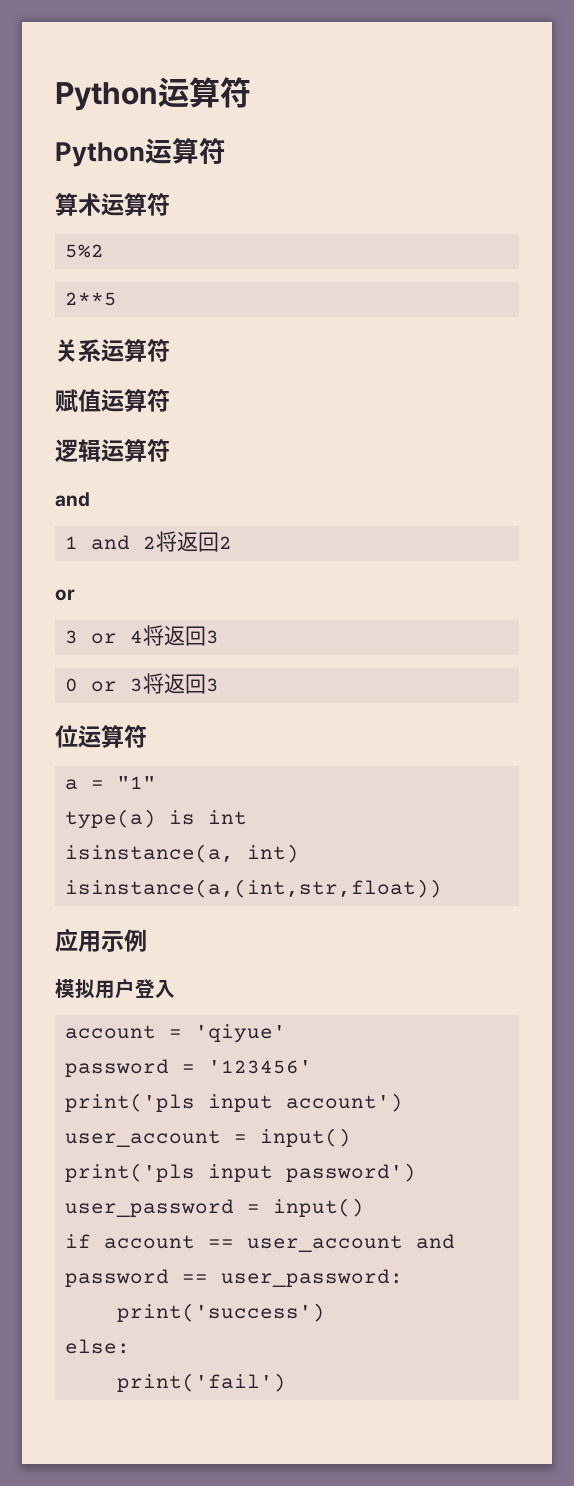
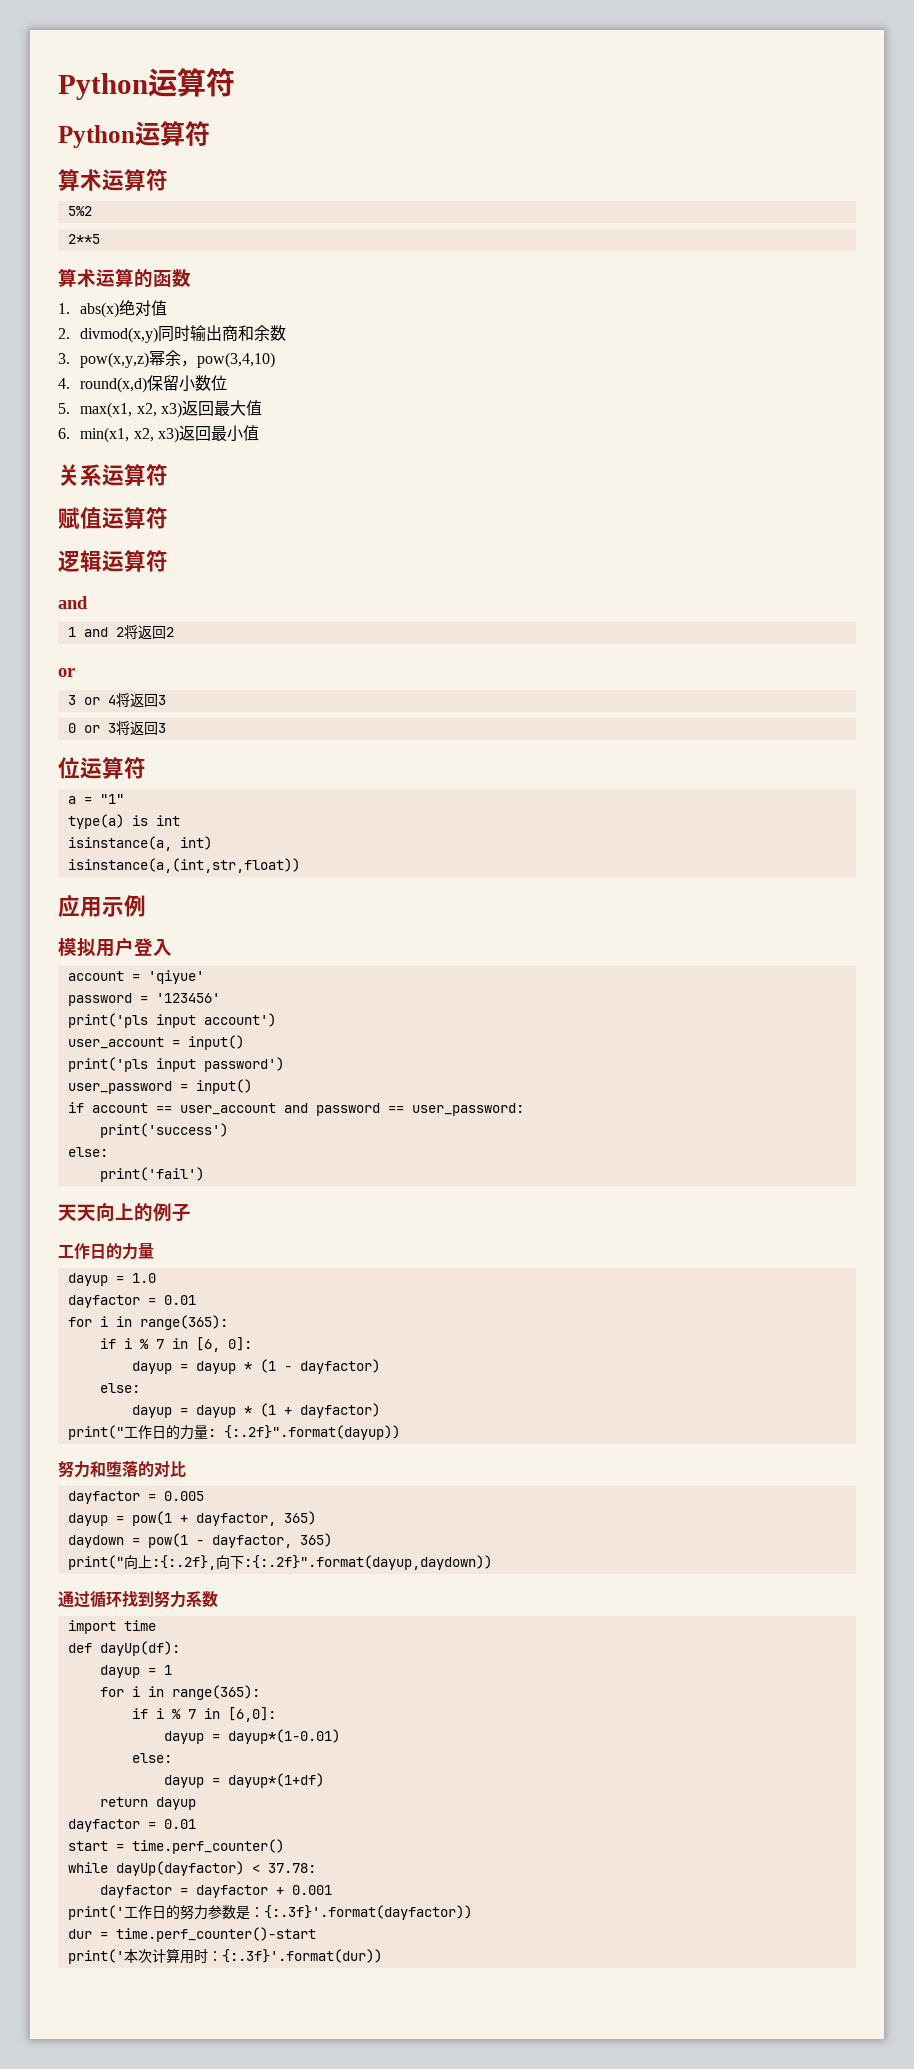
(118, 299) none -> [58,268,191,288] [58,300,168,318] [58,325,287,343] [58,350,276,368] [58,375,228,393] [58,400,262,418] [58,425,259,443] // 算术运算的函数 // 1. abs(x)绝对值 // 2. divmod(x,y)同时输出商和余数 // 3. pow(x,y,z)幂余，pow(3,4,10) // 4. round(x,d)保留小数位 // 5. max(x1, x2, x3)返回最大值 // 6. min(x1, x2, x3)返回最小值
(287, 1382) none -> [58,1203,191,1222] [58,1243,154,1260] [67,1273,156,1286] [67,1295,196,1308] [67,1315,228,1330] [99,1337,252,1352] [131,1359,380,1374] [99,1383,140,1393] [131,1403,380,1418] [67,1425,400,1440] [58,1461,186,1478] [67,1491,204,1504] [67,1511,316,1526] [67,1533,332,1548] [67,1555,492,1570] [58,1591,218,1608] [67,1620,156,1634] [67,1641,180,1656] [99,1665,172,1678] [99,1685,260,1700] [131,1707,276,1722] [163,1729,340,1744] [131,1753,172,1763] [163,1773,324,1788] [99,1797,196,1810] [67,1819,196,1832] [67,1839,284,1854] [67,1861,316,1876] [99,1885,332,1898] [67,1905,472,1920] [67,1927,316,1942] [67,1949,382,1964] // 天天向上的例子 // 工作日的力量 // dayup = 1.0 // dayfactor = 0.01 // for i in range(365): // if i % 7 in [6, 0]: // dayup = dayup * (1 - dayfactor) // else: // dayup = dayup * (1 + dayfactor) // print("工作日的力量: {:.2f}".format(dayup)) // 努力和堕落的对比 // dayfactor = 0.005 // dayup = pow(1 + dayfactor, 365) // daydown = pow(1 - dayfactor, 365) // print("向上:{:.2f},向下:{:.2f}".format(dayup,daydown)) // 通过循环找到努力系数 // import time // def dayUp(df): // dayup = 1 // for i in range(365): // if i % 7 in [6,0]: // dayup = dayup*(1-0.01) // else: // dayup = dayup*(1+df) // return dayup // dayfactor = 0.01 // start = time.perf_counter() // while dayUp(dayfactor) < 37.78: // dayfactor = dayfactor + 0.001 // print('工作日的努力参数是：{:.3f}'.format(dayfactor)) // dur = time.perf_counter()-start // print('本次计算用时：{:.3f}'.format(dur))

